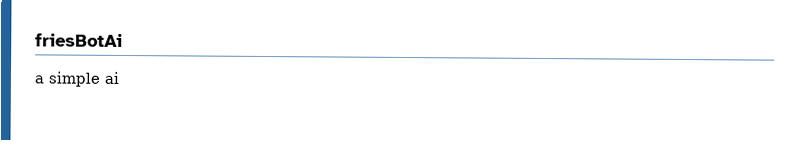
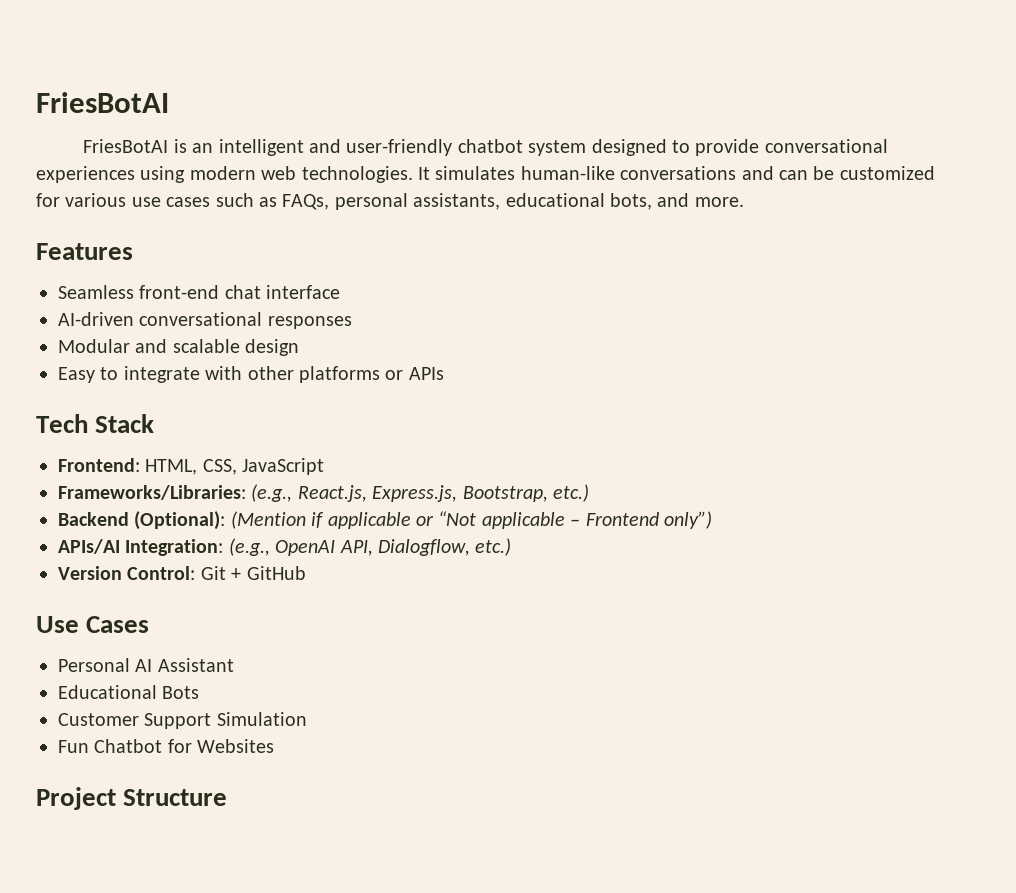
[35,33,123,47] [34,71,120,87] friesBotAi // a simple ai -> [36,92,169,113] [83,139,888,156] [36,166,935,183] [36,193,744,210] [36,243,133,260] [58,285,341,299] [58,312,352,329] [58,339,300,356] [58,366,444,383] [36,414,155,433] [58,458,325,475] [58,484,589,502] [58,511,712,530] [58,538,512,556] [58,566,306,580] [36,616,150,633] [58,658,234,672] [58,685,200,699] [58,712,307,729] [58,739,275,753] [36,787,228,810] FriesBotAI // FriesBotAI is an intelligent and user-friendly chatbot system designed to provide conversational experiences using modern web technologies. It simulates human-like conversations and can be customized for various use cases such as FAQs, personal assistants, educational bots, and more. // Features // Seamless front-end chat interface // AI-driven conversational responses // Modular and scalable design // Easy to integrate with other platforms or APIs // Tech Stack // Frontend: HTML, CSS, JavaScript // Frameworks/Libraries: (e.g., React.js, Express.js, Bootstrap, etc.) // Backend (Optional): (Mention if applicable or “Not applicable – Frontend only”) // APIs/AI Integration: (e.g., OpenAI API, Dialogflow, etc.) // Version Control: Git + GitHub // Use Cases // Personal AI Assistant // Educational Bots // Customer Support Simulation // Fun Chatbot for Websites // Project Structure

